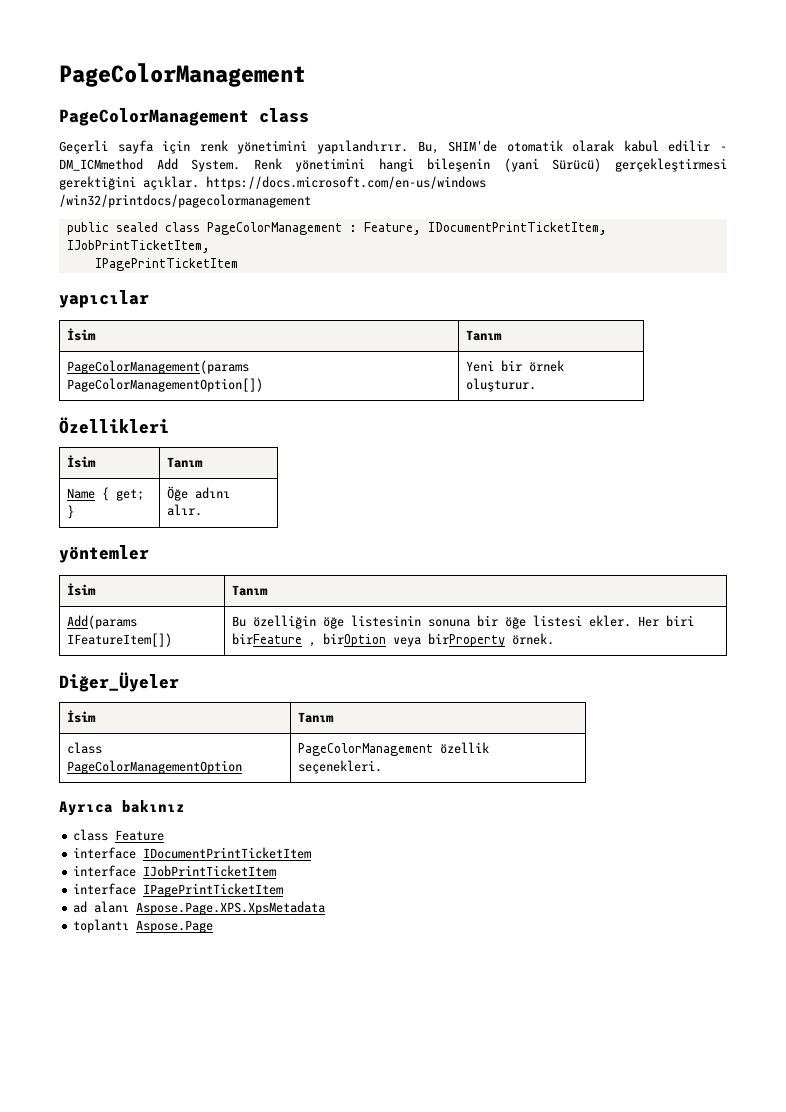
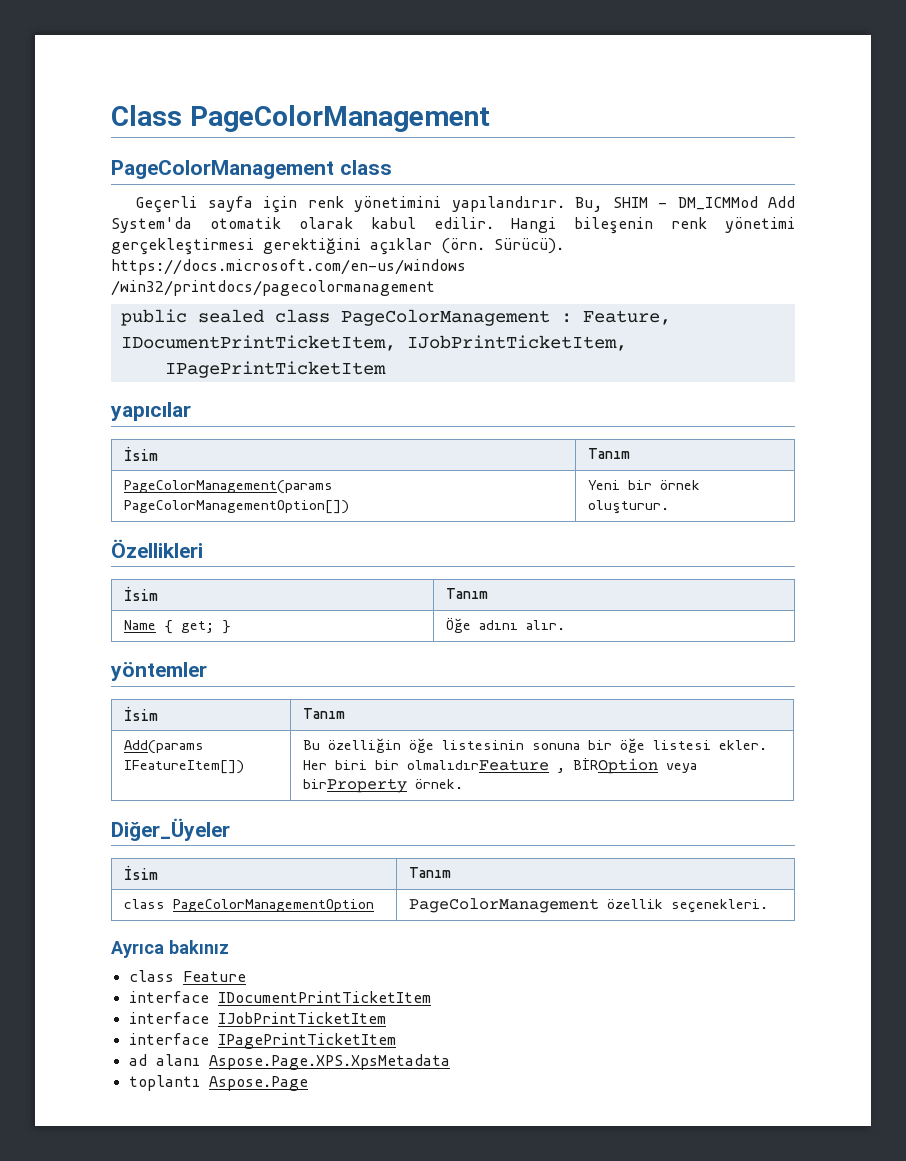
(59, 75) none -> [111,105,182,126] Class
[448,140,728,152] [59,158,727,172] [59,176,199,190] SHIM'de otomatik olarak kabul edilir - DM_ICMmethod Add System. Renk yönetimini hangi bileşenin (yani Sürücü) gerçekleştirmesi gerektiğini açıklar. -> [612,196,796,210] [111,217,795,234] [111,238,564,255] SHIM - DM_ICMMod Add System'da otomatik olarak kabul edilir. Hangi bileşenin renk yönetimi gerçekleştirmesi gerektiğini açıklar (örn. Sürücü).
[232,633,387,647] birFeature , birOption -> [374,757,658,774] bir olmalıdırFeature , BİROption

